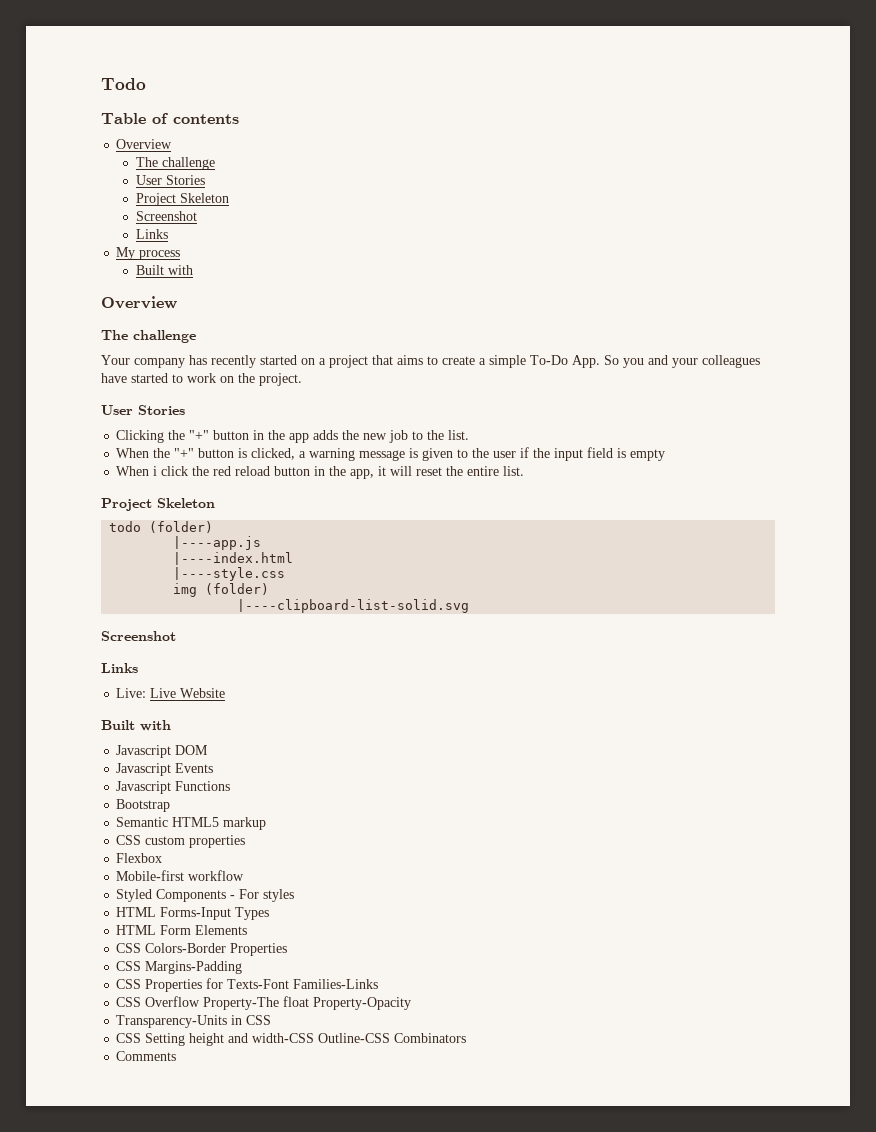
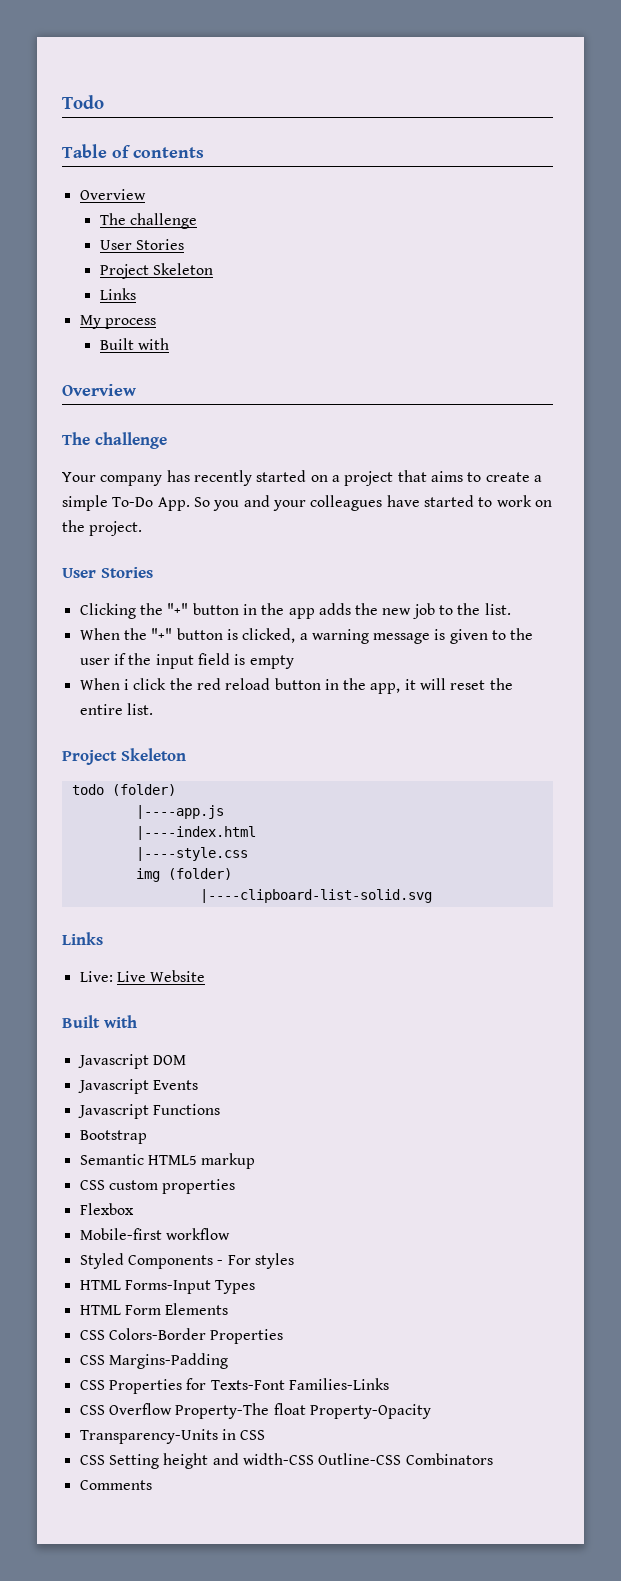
[135,211,197,221] // Screenshot -> (214, 269) none
[101,631,176,641] // Screenshot -> (432, 896) none

